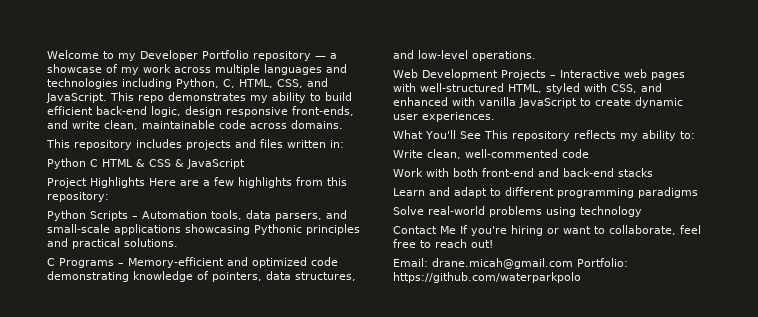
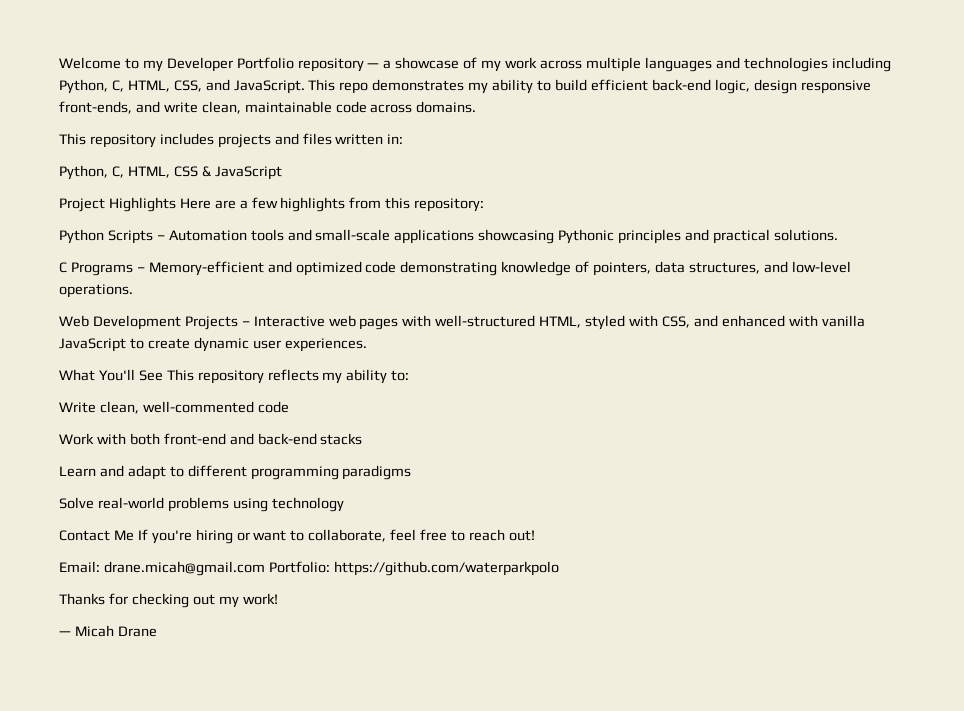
[47,158,145,169] Python C HTML & -> [59,165,170,180] Python, C, HTML,
[211,210,322,221] tools, data parsers, -> [250,229,284,241] tools
(581, 277) none -> [59,593,278,608] [59,625,157,637] // Thanks for checking out my work! // — Micah Drane

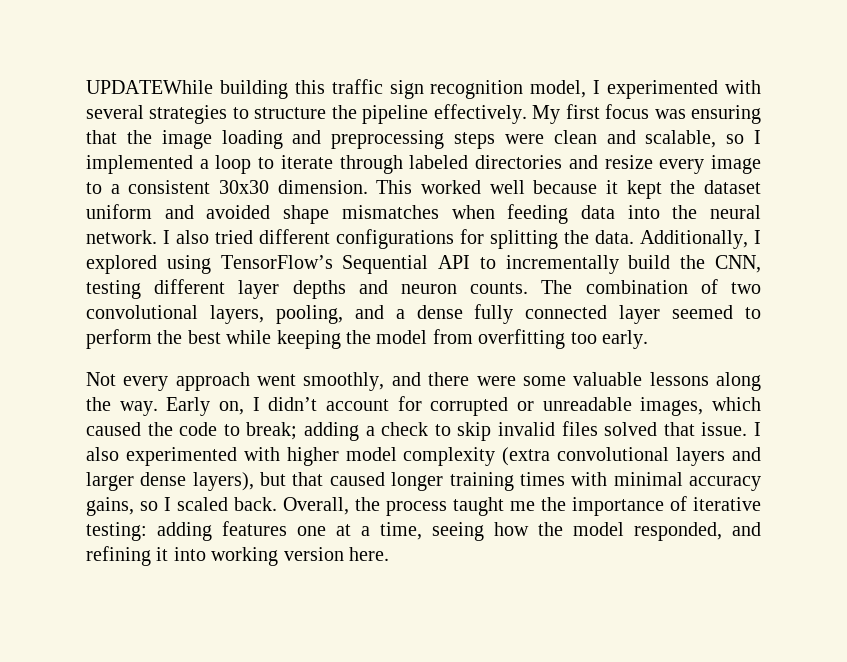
[59,57,891,72] [59,79,871,94] [59,101,477,114] [59,133,404,148] [59,165,282,180] [59,197,485,212] [59,229,838,244] [59,261,851,276] [59,284,133,298] [59,315,865,330] [59,337,367,352] [59,369,410,384] [59,401,289,414] [59,433,363,445] [59,465,412,480] [59,497,344,512] [59,529,535,544] [59,561,559,576] [59,593,278,608] [59,625,157,637] Welcome to my Developer Portfolio repository — a showcase of my work across multiple languages and technologies including Python, C, HTML, CSS, and JavaScript. This repo demonstrates my ability to build efficient back-end logic, design responsive front-ends, and write clean, maintainable code across domains. // This repository includes projects and files written in: // Python, C, HTML, CSS & JavaScript // Project Highlights Here are a few highlights from this repository: // Python Scripts – Automation tools and small-scale applications showcasing Pythonic principles and practical solutions. // C Programs – Memory-efficient and optimized code demonstrating knowledge of pointers, data structures, and low-level operations. // Web Development Projects – Interactive web pages with well-structured HTML, styled with CSS, and enhanced with vanilla JavaScript to create dynamic user experiences. // What You'll See This repository reflects my ability to: // Write clean, well-commented code // Work with both front-end and back-end stacks // Learn and adapt to different programming paradigms // Solve real-world problems using technology // Contact Me If you're hiring or want to collaborate, feel free to reach out! // Email: drane.micah@gmail.com Portfolio: https://github.com/waterparkpolo // Thanks for checking out my work! // — Micah Drane -> [86,79,762,99] [86,104,762,124] [86,130,762,149] [86,155,762,174] [86,180,761,199] [86,204,761,224] [86,229,761,249] [86,255,762,274] [86,279,761,299] [86,304,761,324] [86,329,648,349] [86,372,762,391] [86,396,761,416] [86,421,762,441] [86,447,762,466] [86,472,762,491] [86,496,761,516] [86,521,761,541] [86,546,389,566] UPDATEWhile building this traffic sign recognition model, I experimented with several strategies to structure the pipeline effectively. My first focus was ensuring that the image loading and preprocessing steps were clean and scalable, so I implemented a loop to iterate through labeled directories and resize every image to a consistent 30x30 dimension. This worked well because it kept the dataset uniform and avoided shape mismatches when feeding data into the neural network. I also tried different configurations for splitting the data. Additionally, I explored using TensorFlow’s Sequential API to incrementally build the CNN, testing different layer depths and neuron counts. The combination of two convolutional layers, pooling, and a dense fully connected layer seemed to perform the best while keeping the model from overfitting too early. // Not every approach went smoothly, and there were some valuable lessons along the way. Early on, I didn’t account for corrupted or unreadable images, which caused the code to break; adding a check to skip invalid files solved that issue. I also experimented with higher model complexity (extra convolutional layers and larger dense layers), but that caused longer training times with minimal accuracy gains, so I scaled back. Overall, the process taught me the importance of iterative testing: adding features one at a time, seeing how the model responded, and refining it into working version here.

